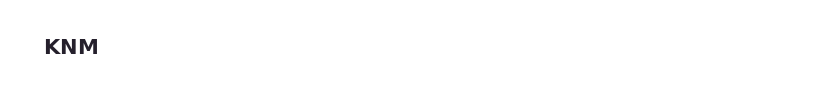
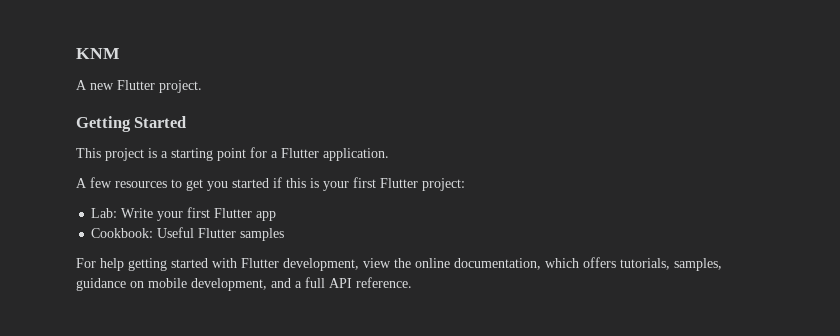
(99, 46) none -> [76,80,202,93] [76,116,187,132] [76,147,389,161] [76,177,465,191] [91,207,277,221] [91,227,285,241] [76,257,722,271] [76,277,412,291] // A new Flutter project. // Getting Started // This project is a starting point for a Flutter application. // A few resources to get you started if this is your first Flutter project: // Lab: Write your first Flutter app // Cookbook: Useful Flutter samples // For help getting started with Flutter development, view the online documentation, which offers tutorials, samples, guidance on mobile development, and a full API reference.

